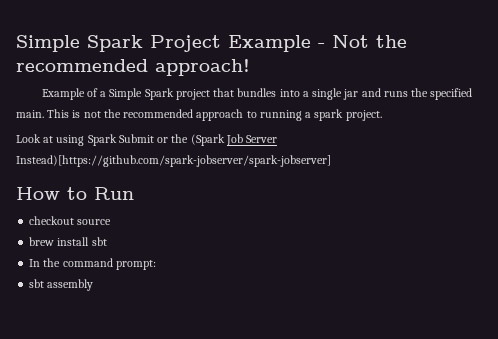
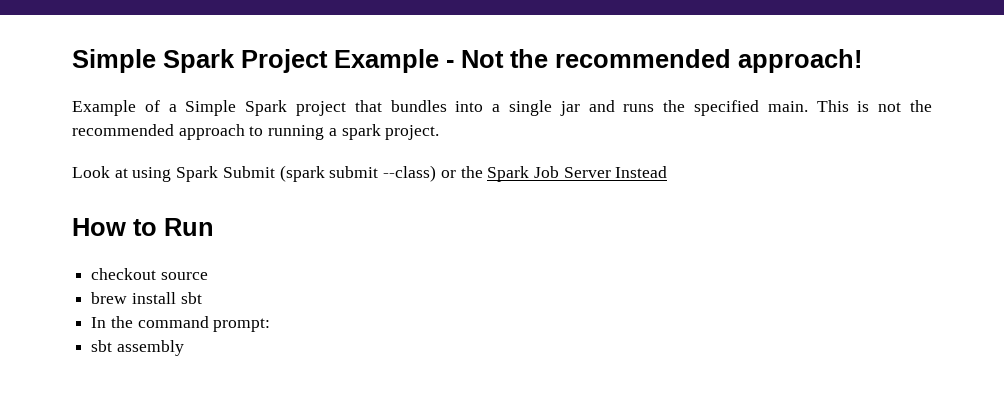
(154, 138) none -> [279,165,437,182] (spark submit --class)
[190,134,225,146] (Spark -> [487,166,530,182] Spark
[16,155,331,167] Instead)[https://github.com/spark-jobserver/spark-jobserver] -> [615,166,668,178] Instead

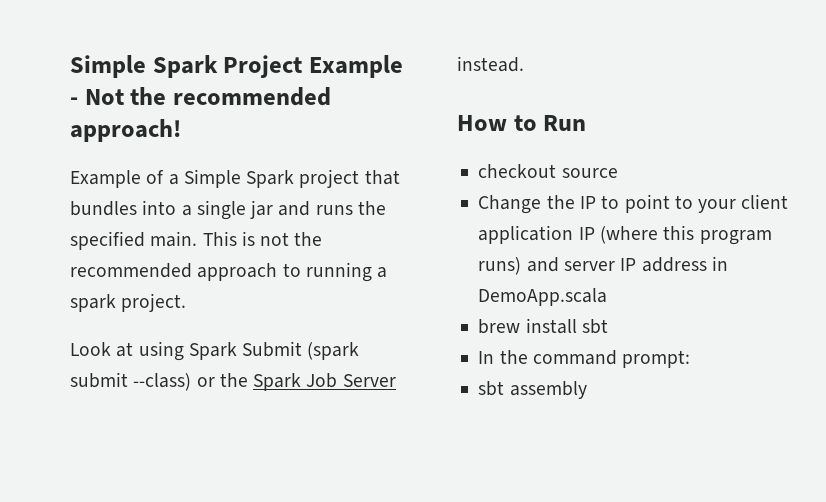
[615,166,668,178] Instead -> [457,56,524,72] instead.
(208, 276) none -> [478,194,789,214] [478,225,772,245] [478,256,728,275] [478,288,608,306] // Change the IP to point to your client application IP (where this program runs) and server IP address in DemoApp.scala

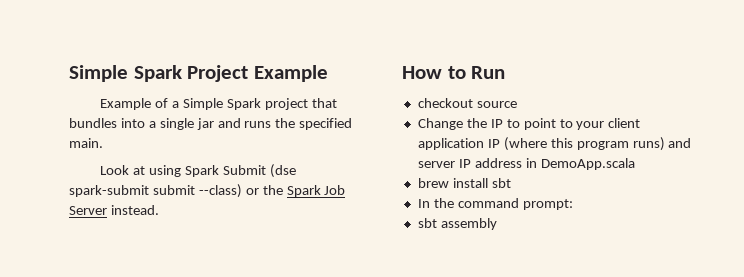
[70,87,331,106] [70,119,181,142] - Not the recommended approach! -> (328, 73) none
[202,231,323,246] [70,262,388,282] [70,293,187,312] This is not the recommended approach to running a spark project. -> (103, 143) none
[307,342,360,360] (spark -> [269,164,296,178] [69,185,149,197] (dse spark-submit

